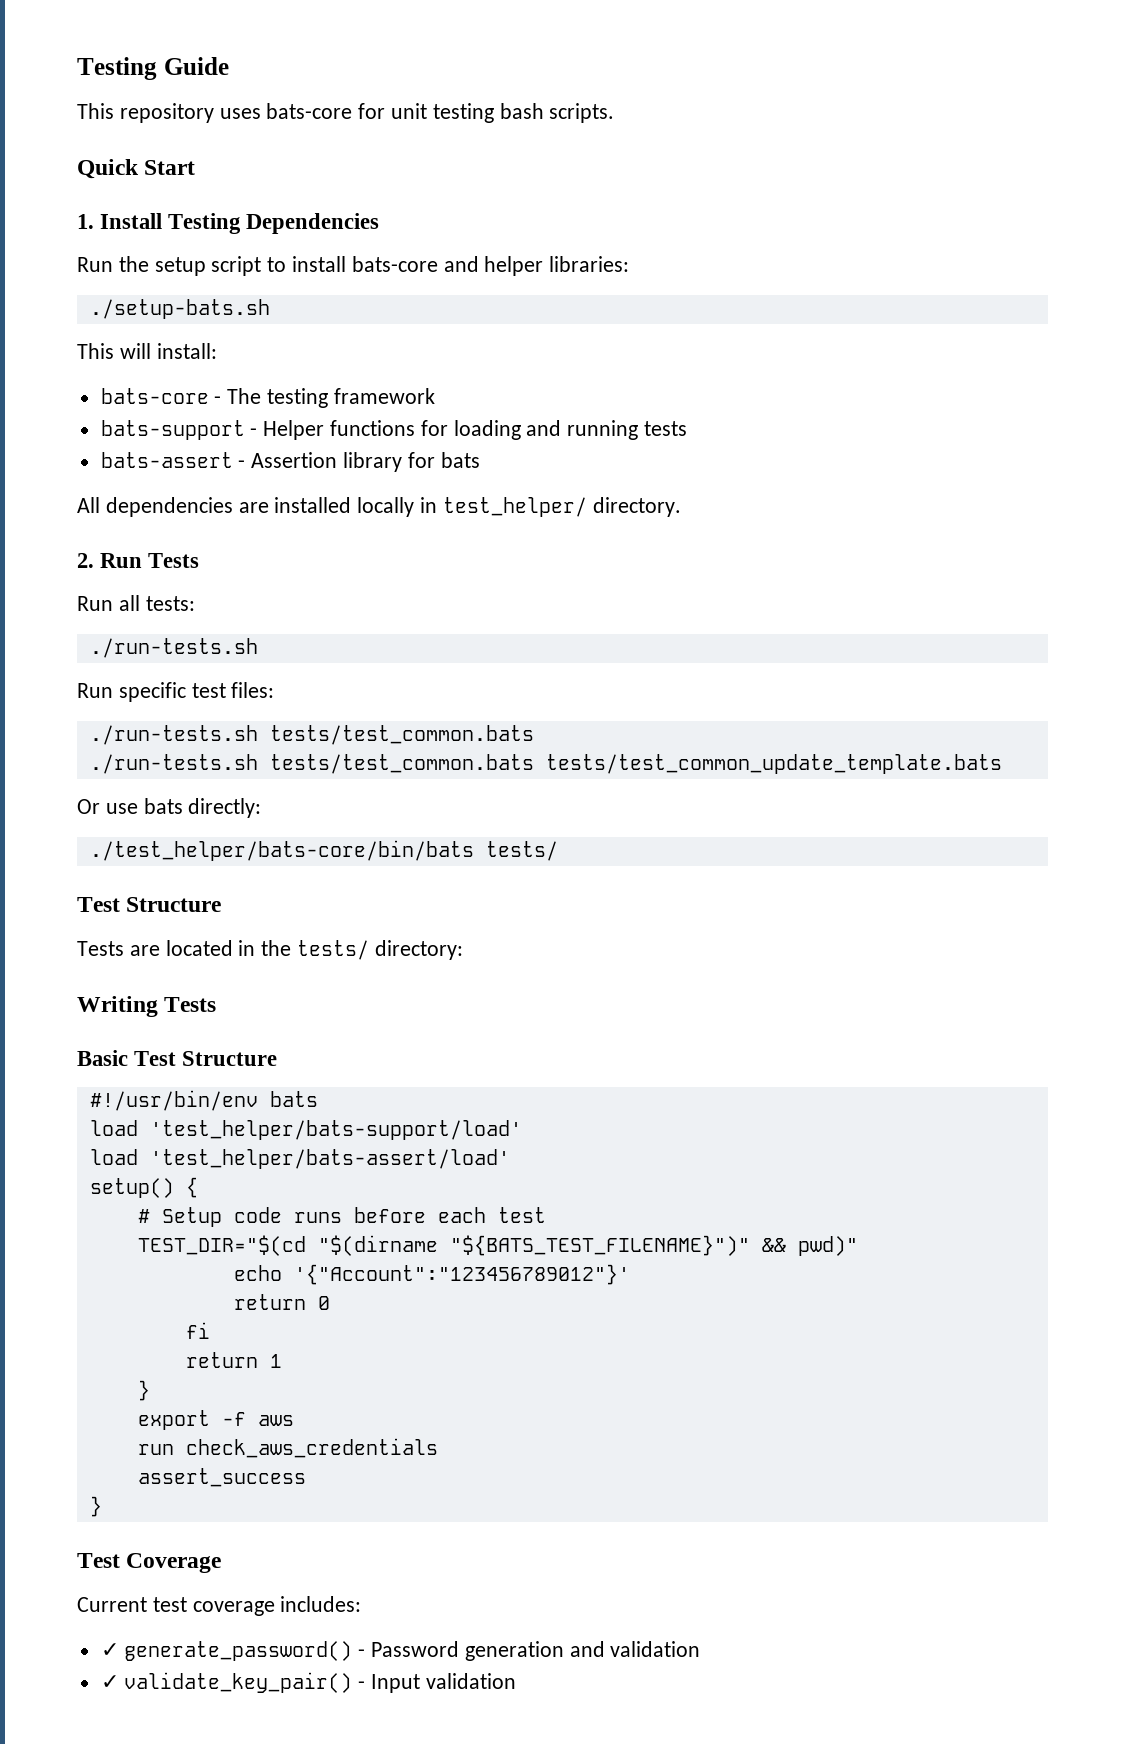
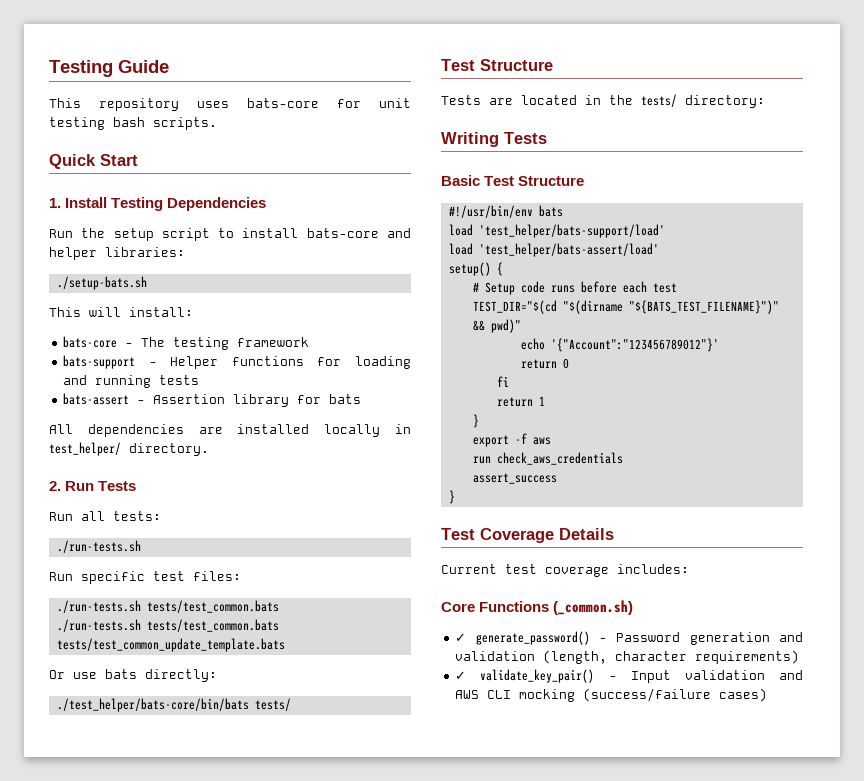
(222, 1563) none -> [559,528,614,540] Details
(362, 1604) none -> [441,600,634,615] // Core Functions (_common.sh)
(701, 1649) none -> [543,650,800,664] (length, character requirements)
(516, 1681) none -> [779,670,803,680] [455,688,768,702] and AWS CLI mocking (success/failure cases)

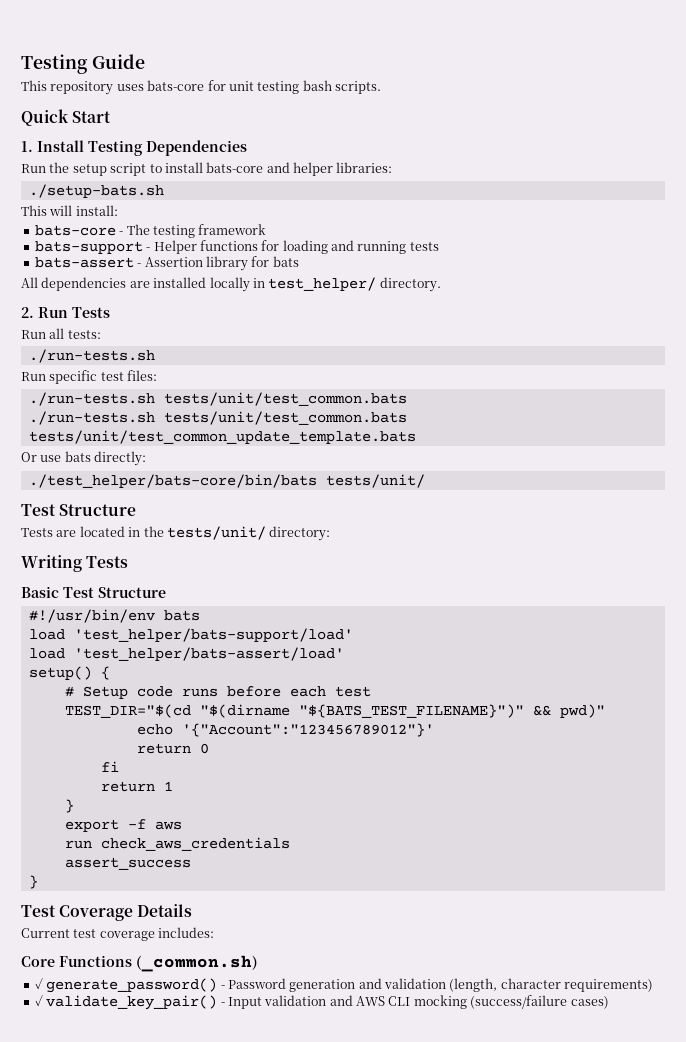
[146,600,279,613] [56,619,279,632] [56,638,285,652] tests/test_common.bats // ./run-tests.sh tests/test_common.bats tests/test_common_update_template.bats -> [163,392,407,406] [28,411,407,425] [28,430,416,444] tests/unit/test_common.bats // ./run-tests.sh tests/unit/test_common.bats tests/unit/test_common_update_template.bats
[254,698,291,711] tests/ -> [325,474,425,488] tests/unit/
[641,94,677,107] tests/ -> [166,526,266,540] tests/unit/

